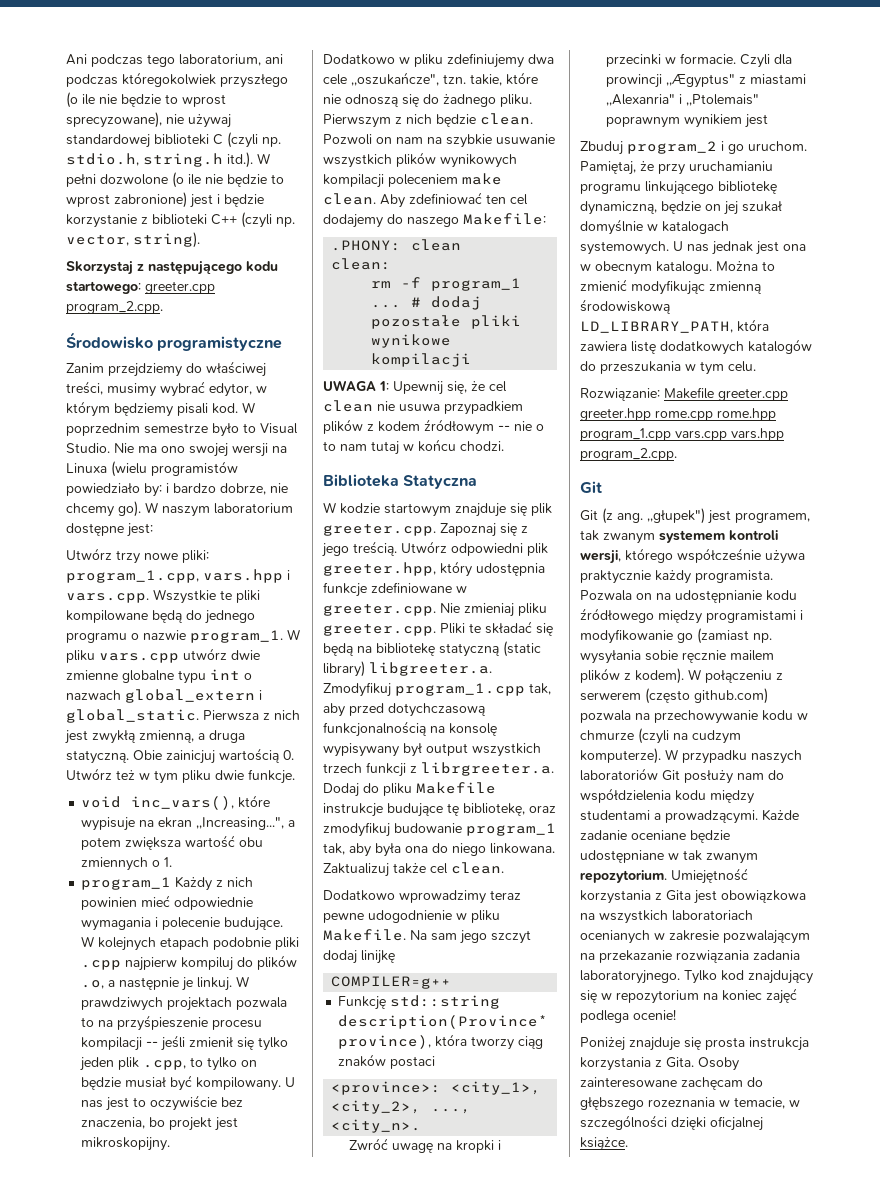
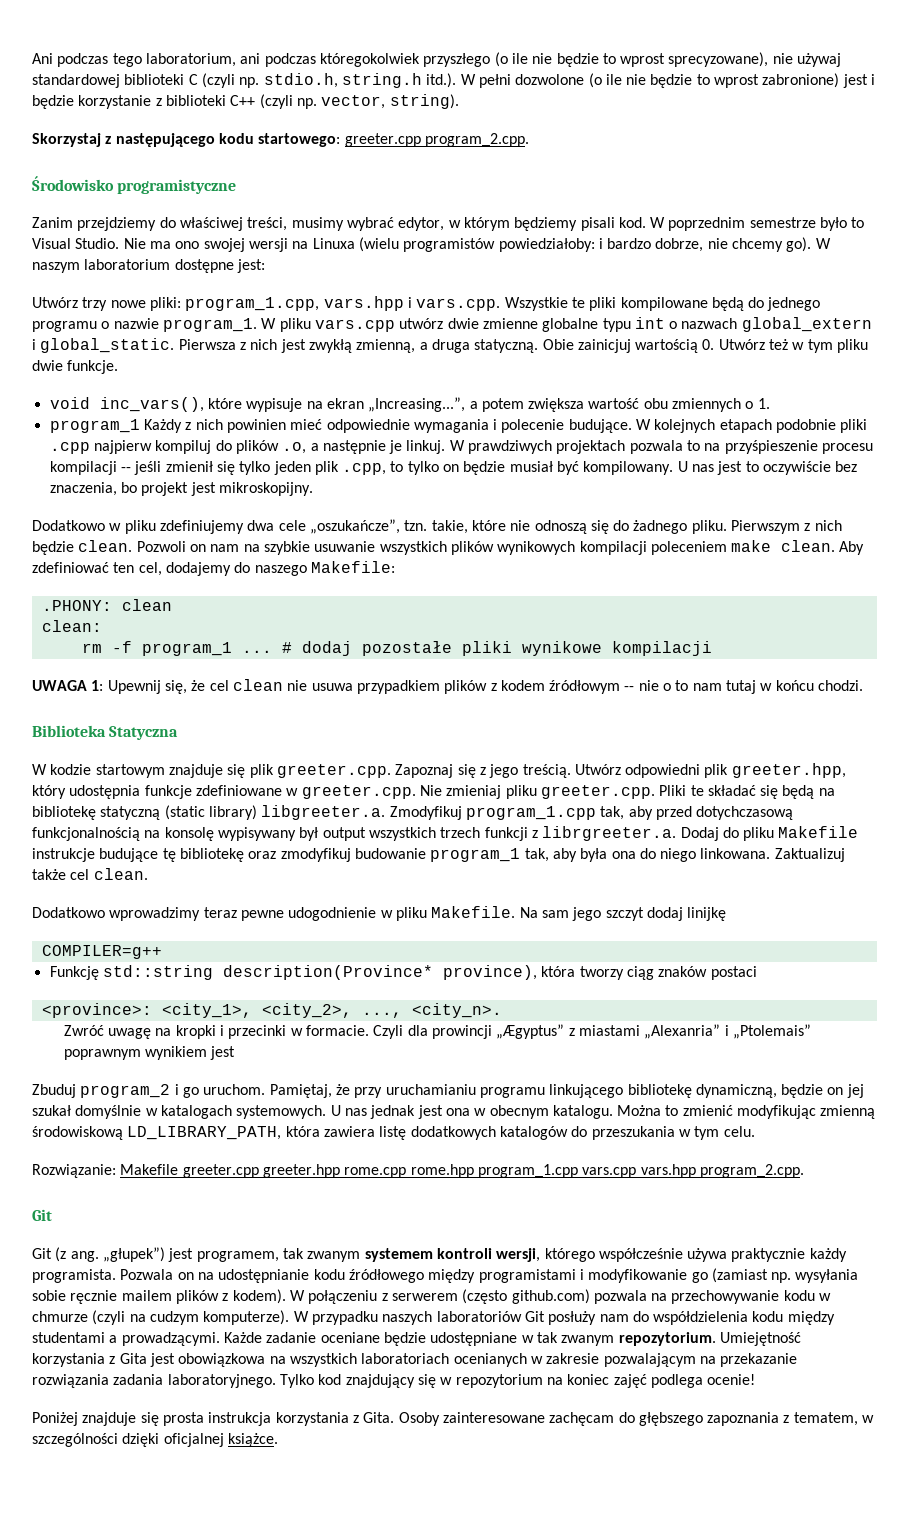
[66,483,162,497] powiedziało by: -> [498,238,595,252] powiedziałoby:
[196,817,285,830] ,,Increasing...", -> [368,397,466,412] „Increasing...”,
[351,72,439,86] ,,oszukańcze", -> [309,519,400,534] „oszukańcze”,
[510,194,528,205] cel -> [138,562,162,576] cel,
[463,803,525,816] bibliotekę, -> [179,848,244,862] bibliotekę
[666,74,736,88] ,,Ægyptus" -> [496,1024,565,1039] „Ægyptus”
[606,94,760,106] ,,Alexanria" i ,,Ptolemais" -> [644,1024,811,1039] „Alexanria” i „Ptolemais”
[647,508,705,524] ,,głupek") -> [102,1247,165,1262] „głupek”)
[648,1097,785,1109] rozeznania w temacie, -> [707,1412,858,1426] zapoznania z tematem,

